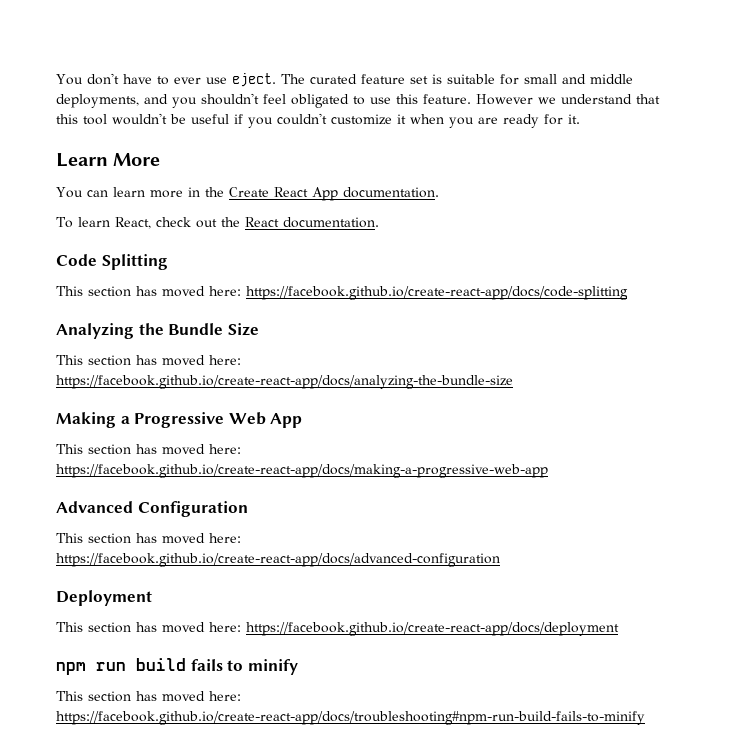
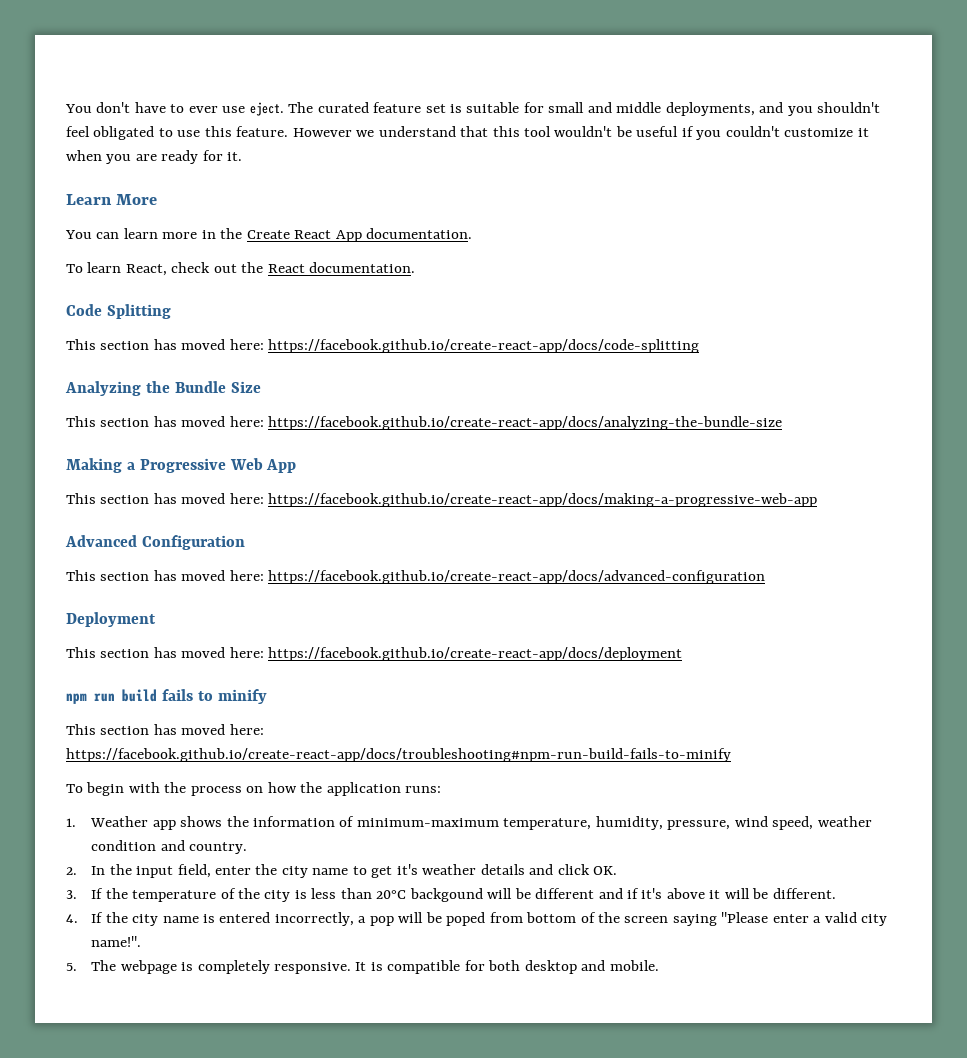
(645, 718) none -> [66,782,442,796] [66,816,872,830] [91,840,248,854] [66,864,618,878] [66,888,836,902] [66,912,888,926] [91,936,142,947] [66,960,659,974] // To begin with the process on how the application runs: // 1. Weather app shows the information of minimum-maximum temperature, humidity, pressure, wind speed, weather condition and country. // 2. In the input field, enter the city name to get it's weather details and click OK. // 3. If the temperature of the city is less than 20°C backgound will be different and if it's above it will be different. // 4. If the city name is entered incorrectly, a pop will be poped from bottom of the screen saying "Please enter a valid city name!". // 5. The webpage is completely responsive. It is compatible for both desktop and mobile.

